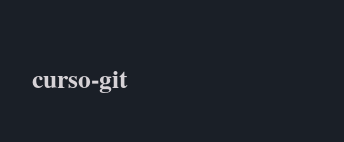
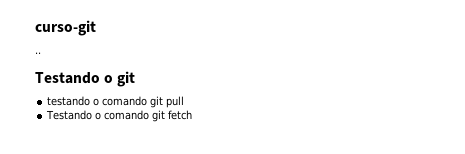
(128, 82) none -> [35,52,41,54] [35,71,136,87] [47,96,185,108] [46,110,193,122] // .. // Testando o git // testando o comando git pull // Testando o comando git fetch

